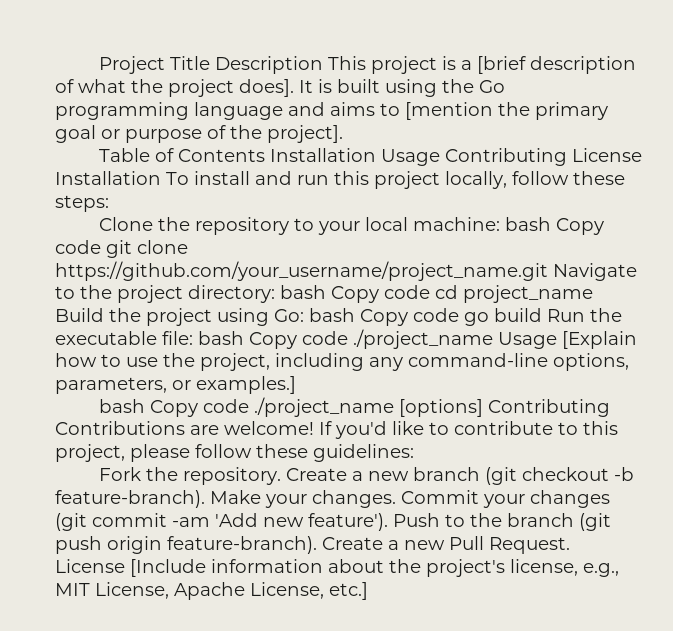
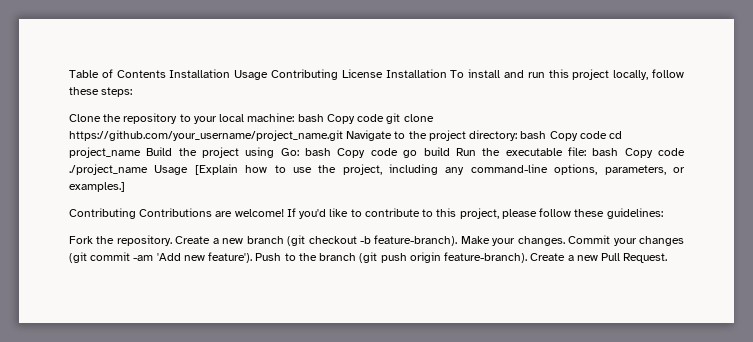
[98,56,636,74] [55,79,505,97] [55,102,608,120] [55,125,343,143] Project Title Description This project is a [brief description of what the project does]. It is built using the Go programming language and aims to [mention the primary goal or purpose of the project]. // -> (69, 74) none
[98,397,483,417] bash Copy code ./project_name [options] -> (125, 187) none
[55,559,619,577] [55,582,368,600] License [Include information about the project's license, e.g., MIT License, Apache License, etc.] -> (668, 258) none

